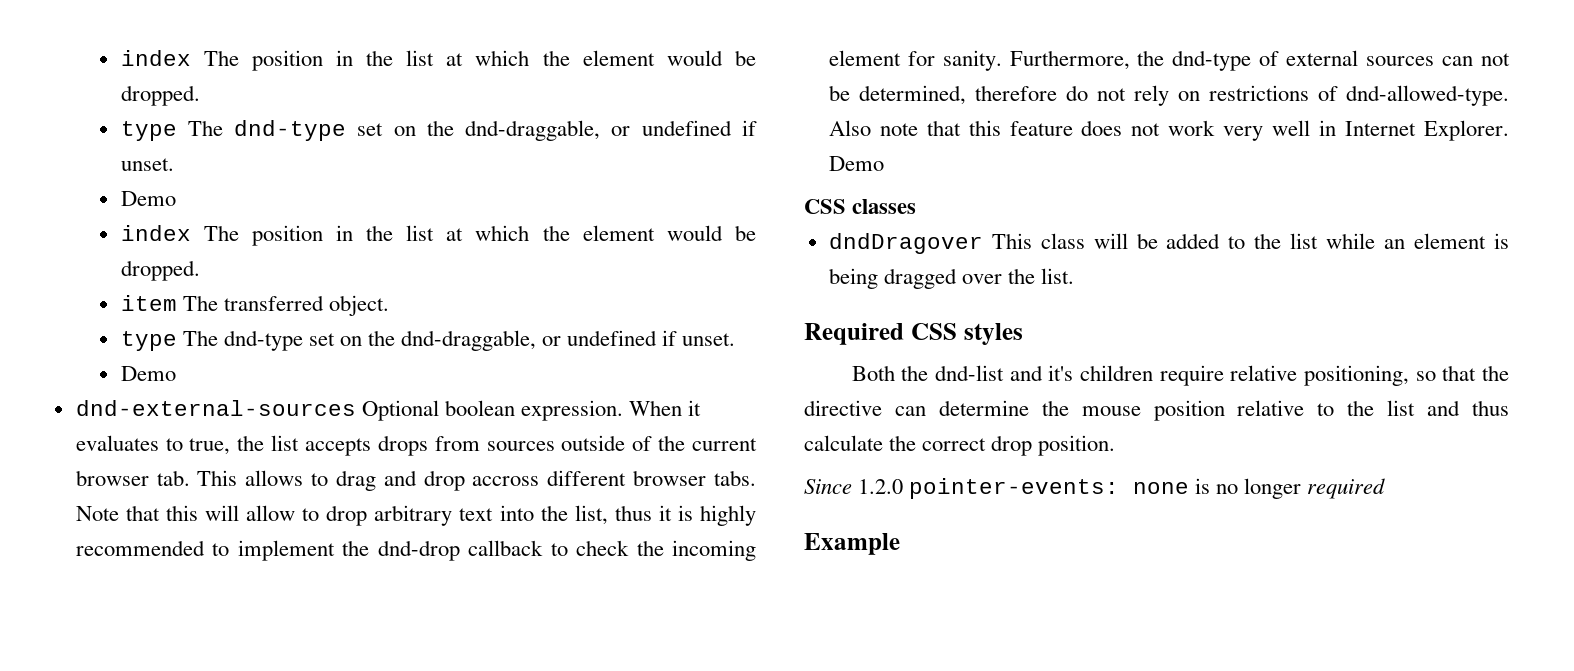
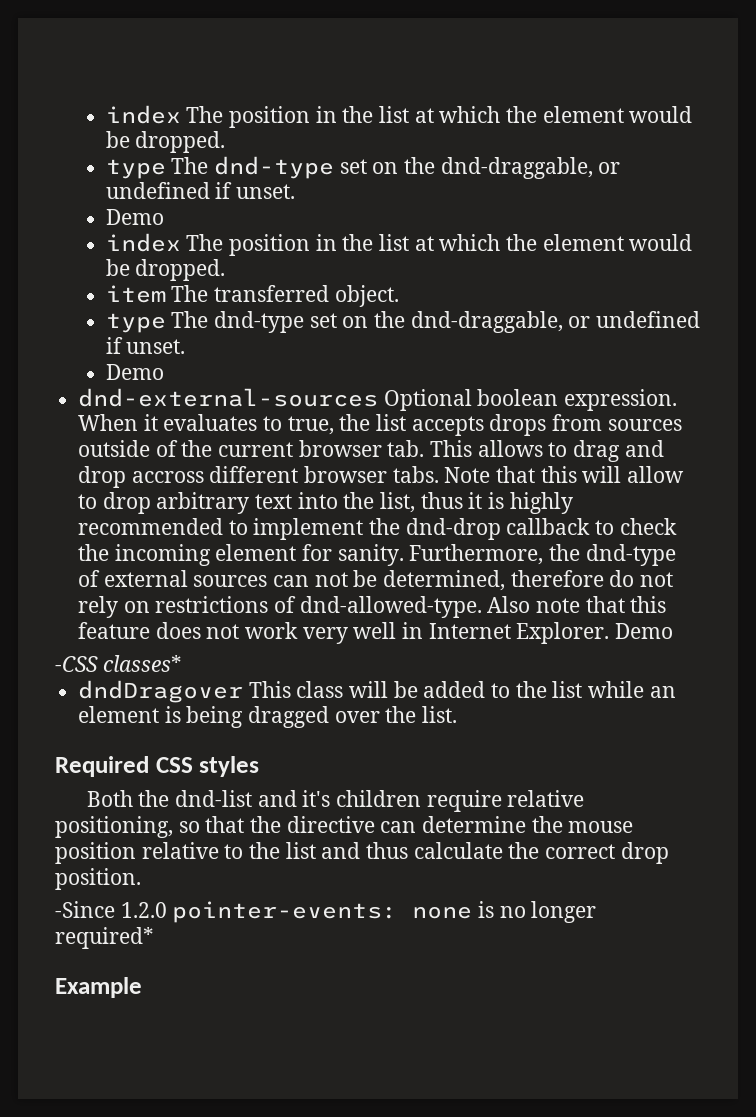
[804,199,917,214] CSS classes -> [55,655,182,672] -CSS classes*
[804,479,852,494] Since -> [55,901,115,918] -Since
[1307,478,1386,499] required -> [55,927,154,949] required*

